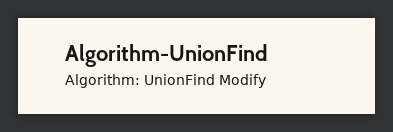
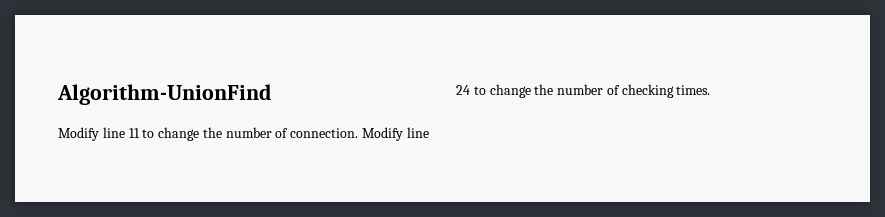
[65,74,266,88] Algorithm: UnionFind Modify -> [58,127,429,141] [456,84,711,98] Modify line 11 to change the number of connection. Modify line 24 to change the number of checking times.

